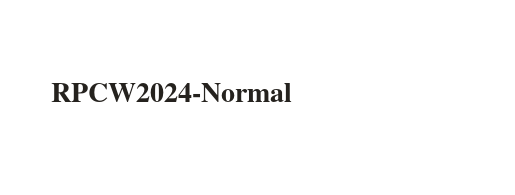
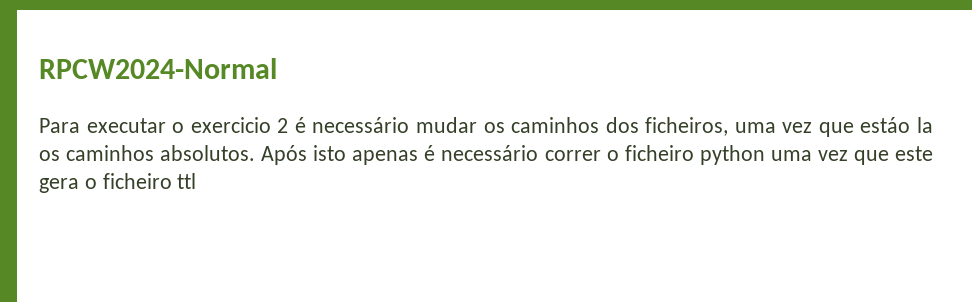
(292, 92) none -> [39,117,933,137] [39,145,934,165] [39,173,197,193] // Para executar o exercicio 2 é necessário mudar os caminhos dos ficheiros, uma vez que estáo la os caminhos absolutos. Após isto apenas é necessário correr o ficheiro python uma vez que este gera o ficheiro ttl

